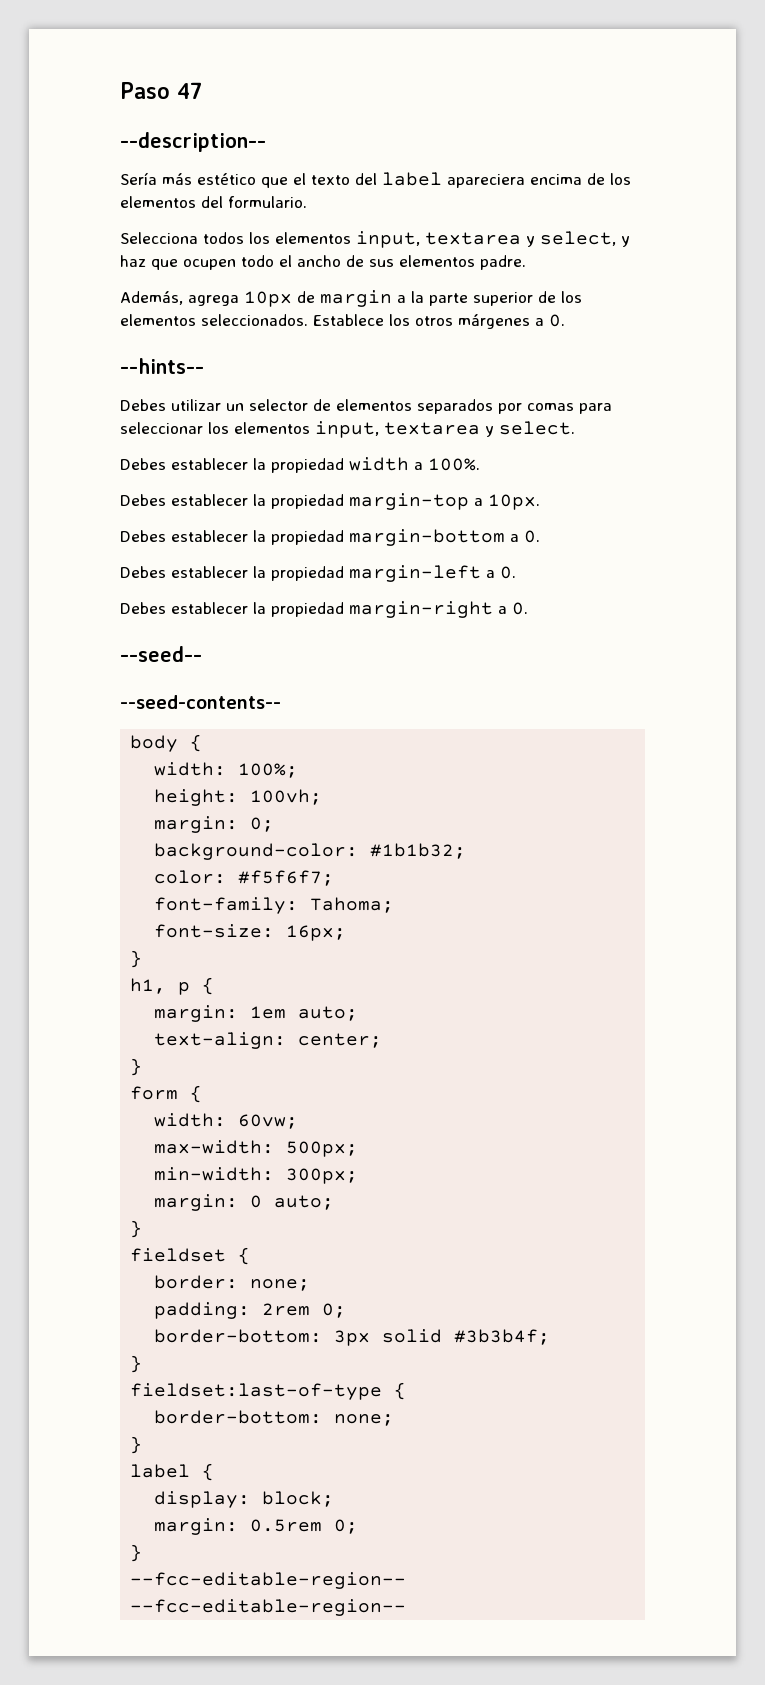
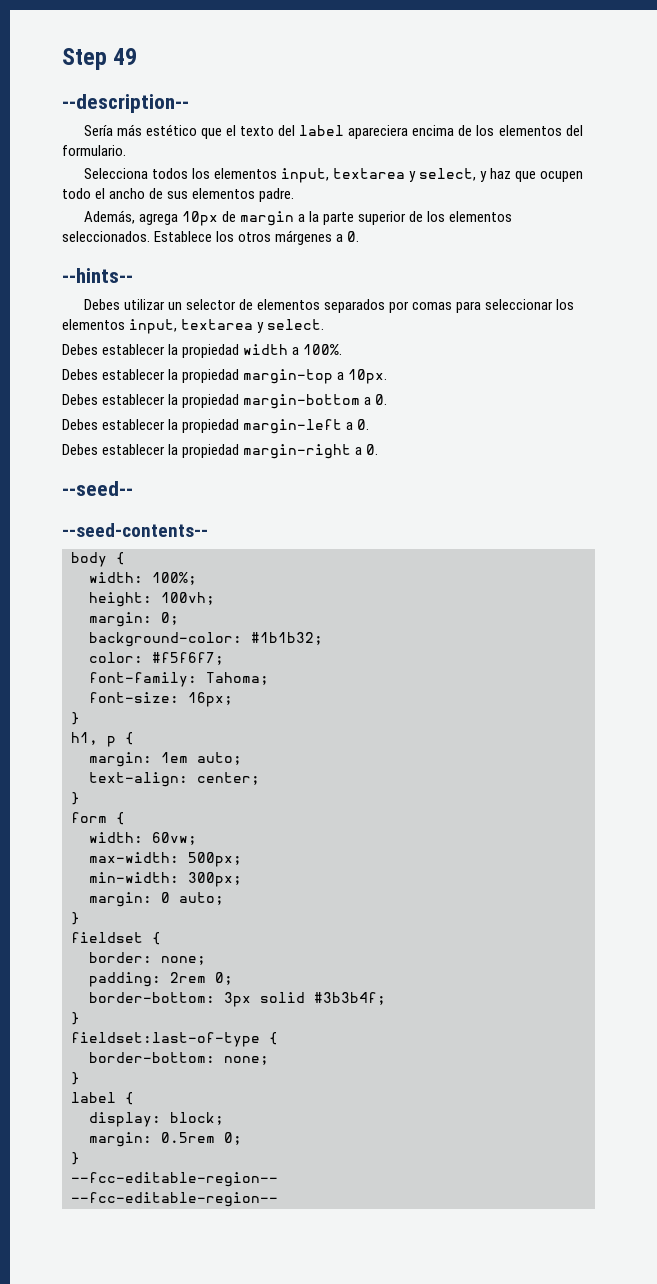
[120,82,202,99] Paso 47 -> [62,48,138,70] Step 49

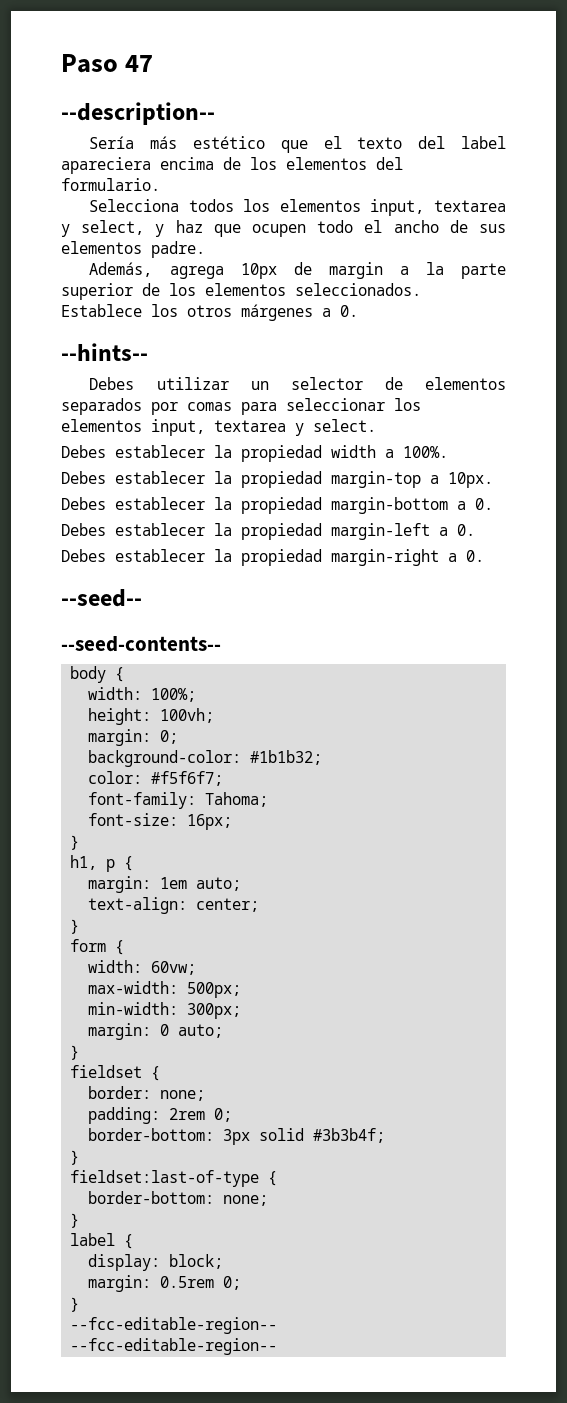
[62,48,138,70] Step 49 -> [61,54,154,73] Paso 47

